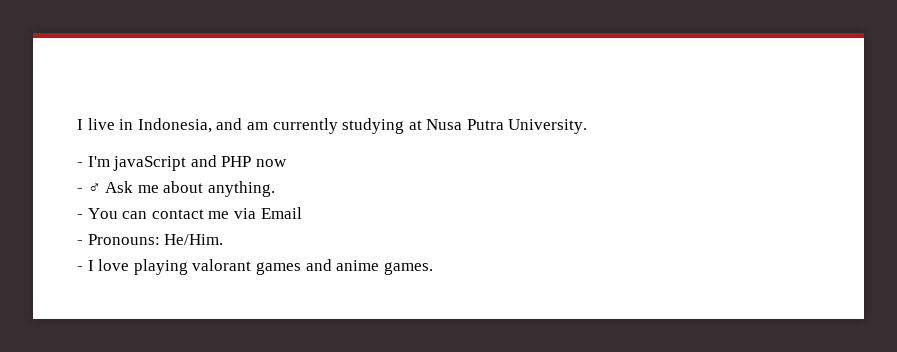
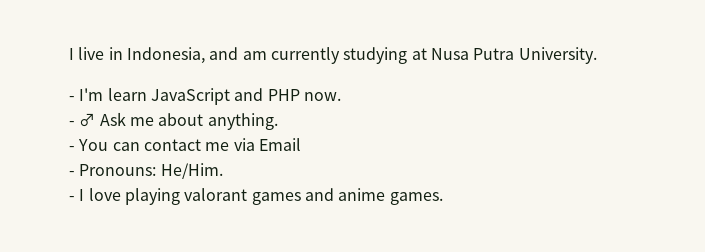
[113,156,187,171] javaScript -> [107,88,230,105] learn JavaScript
[255,159,287,167] now -> [303,92,341,101] now.

